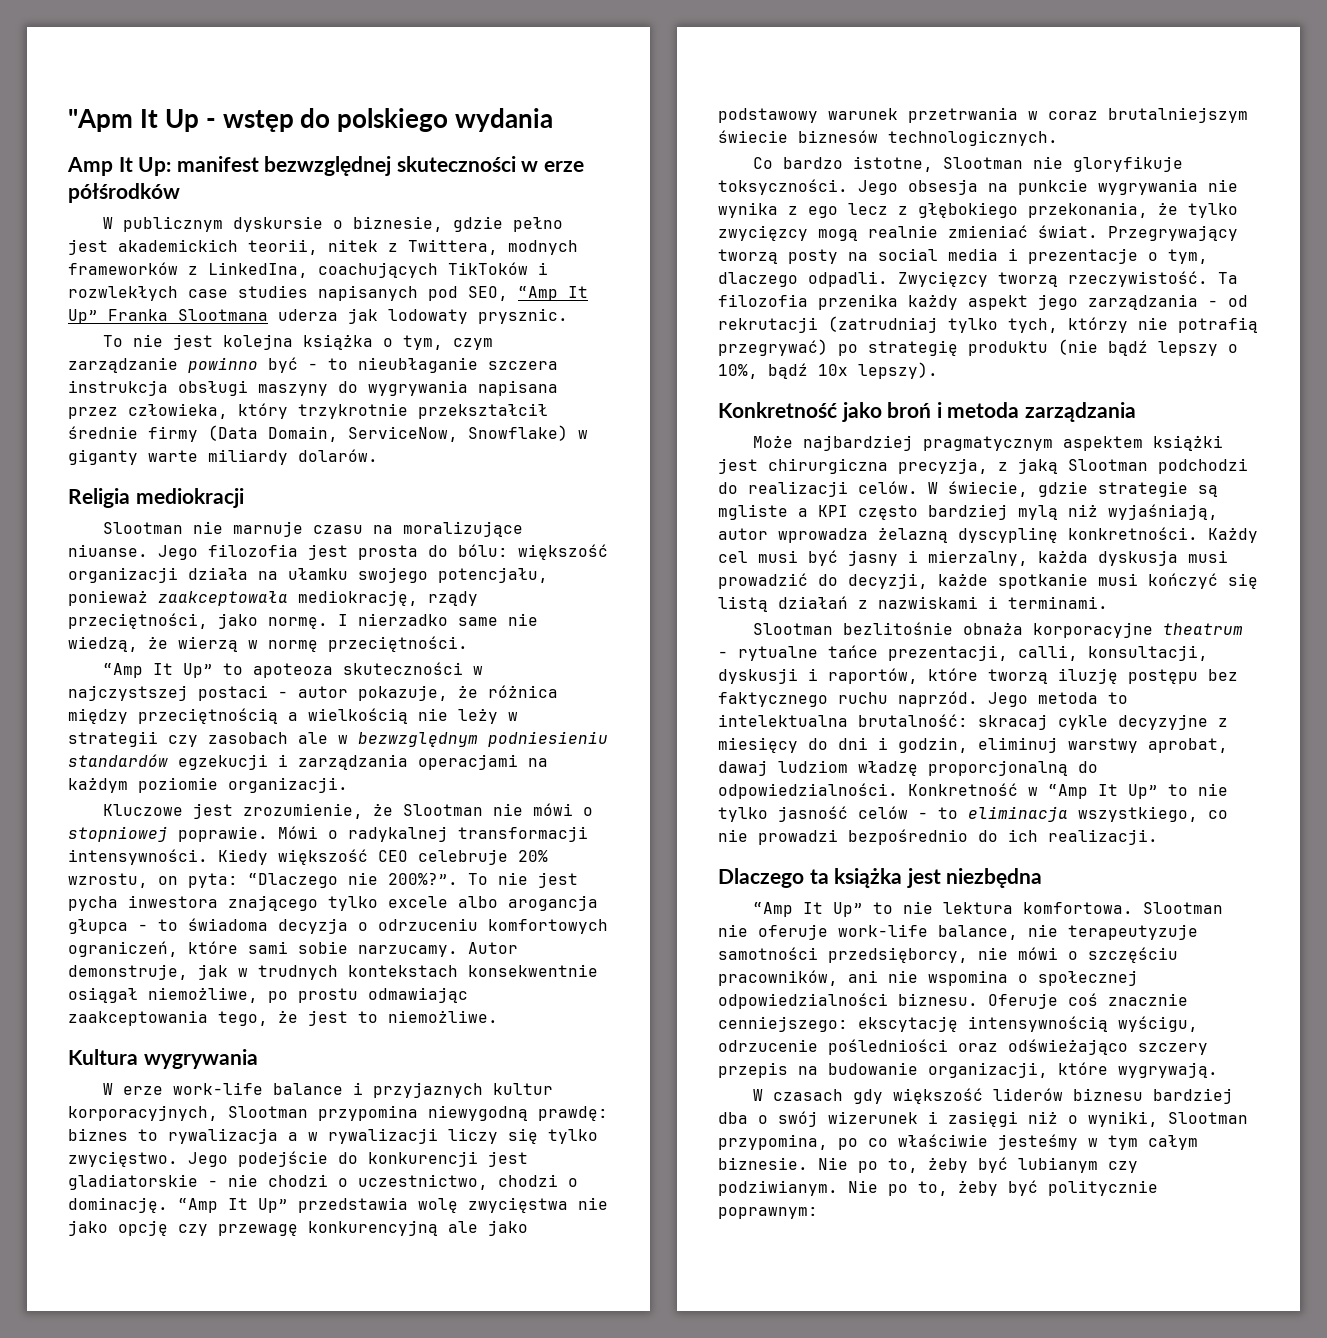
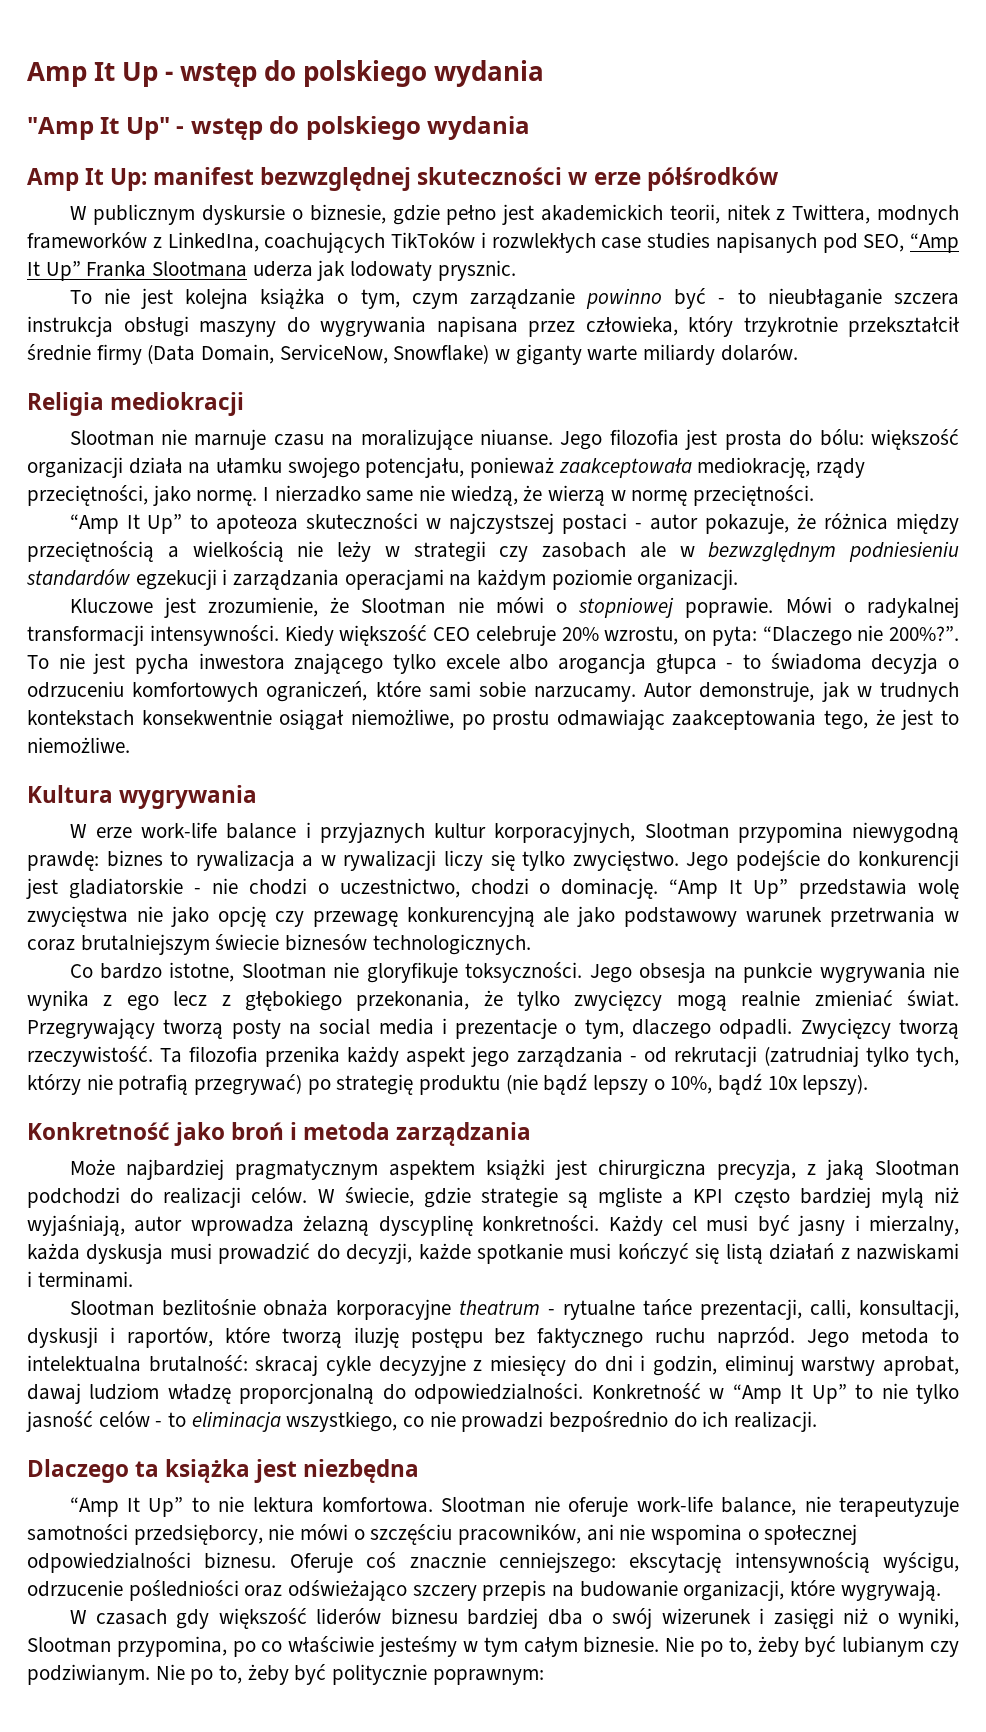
[68,109,133,132] "Apm -> [27,62,87,87] Amp
(554, 120) none -> [27,116,531,140] // "Amp It Up" - wstęp do polskiego wydania

